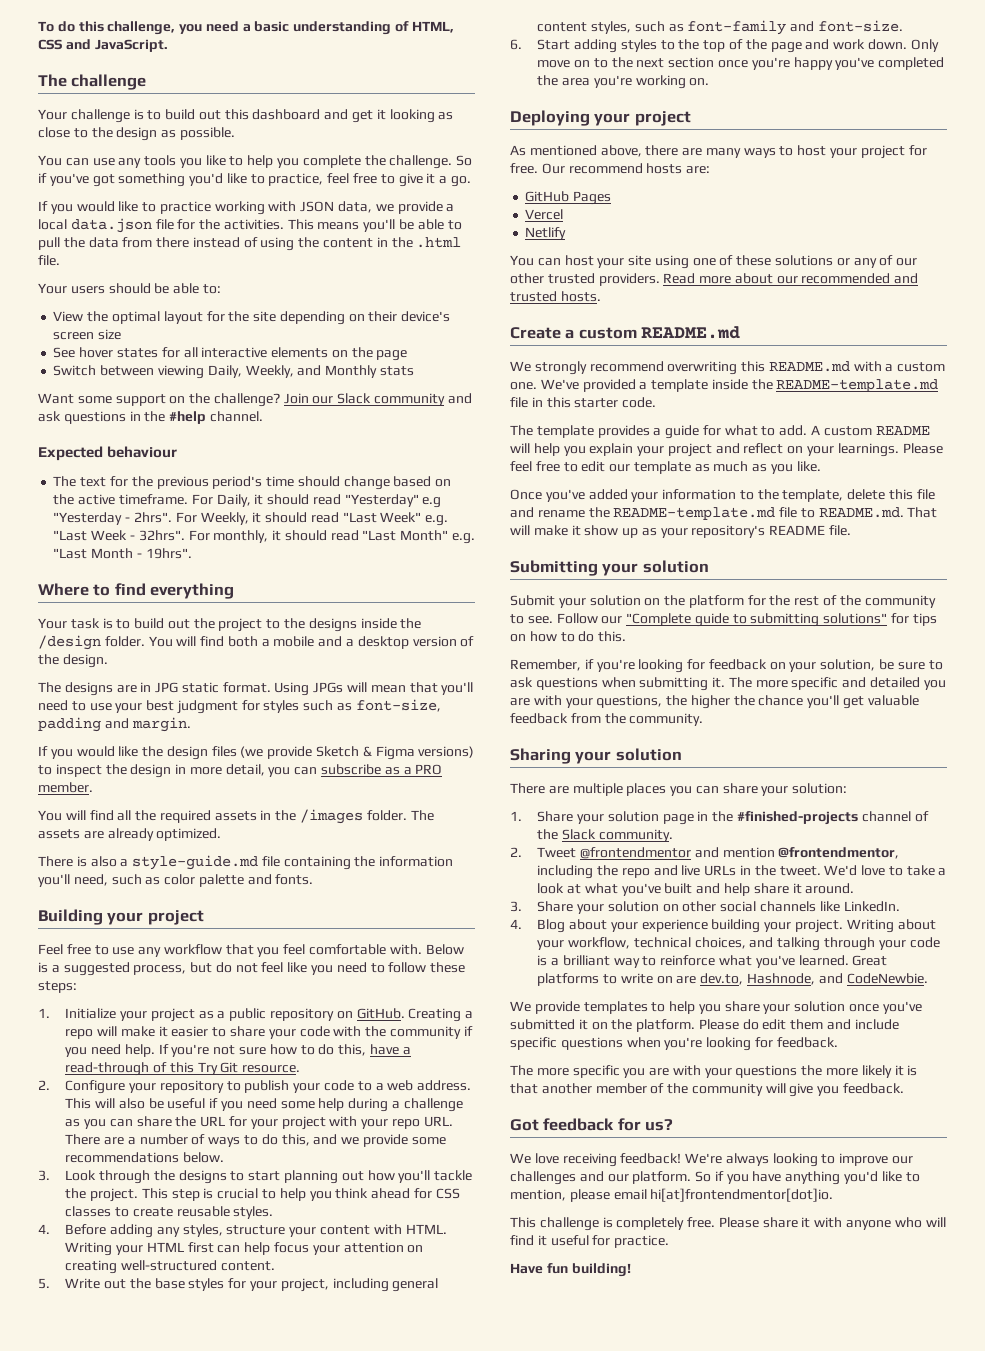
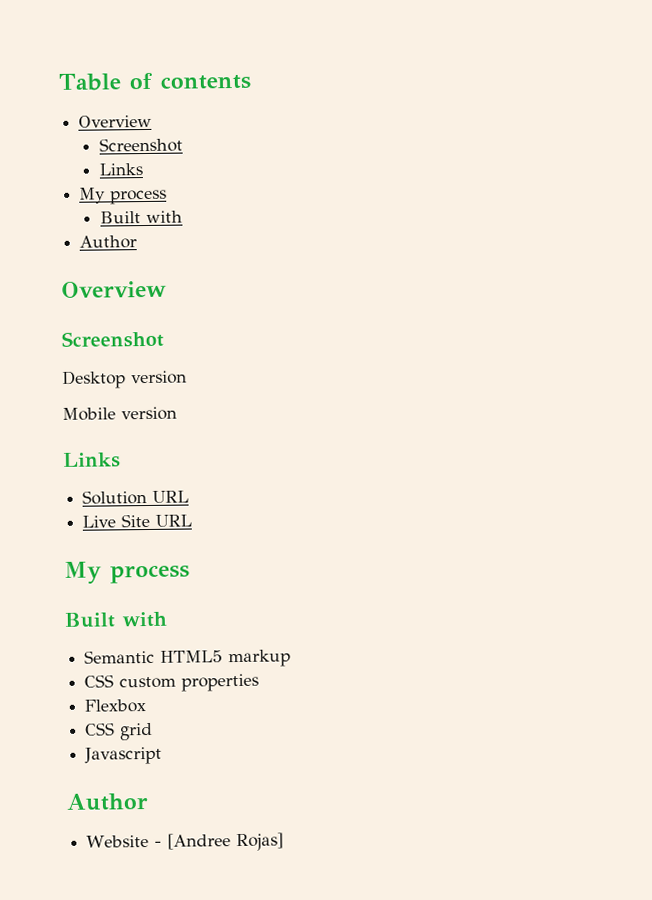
[38,21,454,35] [38,39,168,52] [38,74,147,90] [38,109,454,123] [38,127,235,141] [38,155,473,169] [38,173,471,187] [38,201,455,215] [38,218,462,233] [38,237,462,251] [38,255,60,266] [38,283,221,294] [53,311,451,325] [53,329,122,340] [53,347,408,361] [53,365,414,379] [38,393,472,407] [38,411,263,424] [38,446,178,461] [53,476,452,490] [53,494,442,508] [53,512,449,526] [53,530,475,544] [53,548,192,559] [38,583,235,599] [38,618,422,632] [38,635,475,650] [38,654,108,668] [38,682,474,696] [38,699,441,714] [38,717,191,732] [38,746,475,760] [38,764,443,778] [38,782,93,793] [38,809,434,824] [38,828,222,841] [38,855,454,870] [38,874,314,887] [38,909,204,925] [38,944,464,957] [38,962,466,976] [38,981,77,993] [38,1008,474,1022] [65,1026,473,1039] [65,1044,411,1057] [65,1062,301,1076] [38,1080,472,1094] [65,1098,463,1112] [65,1116,453,1130] [65,1134,446,1147] [65,1152,225,1163] [38,1170,473,1184] [65,1188,460,1202] [65,1206,274,1219] [38,1224,447,1238] [65,1242,424,1256] [65,1260,275,1274] [38,1278,439,1292] [537,20,903,35] [510,39,939,53] [537,57,945,70] [537,75,710,89] [510,110,691,126] [510,145,927,159] [510,163,711,174] [525,191,612,205] [525,209,564,220] [525,227,567,240] [510,255,918,269] [510,273,919,286] [510,291,601,302] [510,326,741,339] [510,361,946,375] [510,379,939,392] [510,397,657,408] [510,425,930,439] [510,443,943,457] [510,461,821,474] [510,489,935,502] [510,507,938,520] [510,525,852,538] [510,560,709,576] [510,595,936,608] [510,613,937,627] [510,631,627,642] [510,659,943,673] [510,677,946,691] [510,695,919,709] [510,713,704,726] [510,748,682,764] [510,783,848,796] [510,811,929,825] [537,829,673,842] [510,847,900,859] [537,865,947,879] [537,883,855,896] [510,901,900,914] [510,919,936,933] [537,937,940,951] [537,955,888,968] [537,973,928,986] [510,1001,922,1014] [510,1019,899,1032] [510,1037,838,1051] [510,1065,918,1078] [510,1083,905,1097] [510,1118,674,1131] [510,1153,914,1167] [510,1171,920,1185] [510,1188,834,1202] [510,1217,946,1231] [510,1235,670,1248] [510,1263,631,1277] To do this challenge, you need a basic understanding of HTML, CSS and JavaScript. // The challenge // Your challenge is to build out this dashboard and get it looking as close to the design as possible. // You can use any tools you like to help you complete the challenge. So if you've got something you'd like to practice, feel free to give it a go. // If you would like to practice working with JSON data, we provide a local data.json file for the activities. This means you'll be able to pull the data from there instead of using the content in the .html file. // Your users should be able to: // View the optimal layout for the site depending on their device's screen size // See hover states for all interactive elements on the page // Switch between viewing Daily, Weekly, and Monthly stats // Want some support on the challenge? Join our Slack community and ask questions in the #help channel. // Expected behaviour // The text for the previous period's time should change based on the active timeframe. For Daily, it should read "Yesterday" e.g "Yesterday - 2hrs". For Weekly, it should read "Last Week" e.g. "Last Week - 32hrs". For monthly, it should read "Last Month" e.g. "Last Month - 19hrs". // Where to find everything // Your task is to build out the project to the designs inside the /design folder. You will find both a mobile and a desktop version of the design. // The designs are in JPG static format. Using JPGs will mean that you'll need to use your best judgment for styles such as font-size, padding and margin. // If you would like the design files (we provide Sketch & Figma versions) to inspect the design in more detail, you can subscribe as a PRO member. // You will find all the required assets in the /images folder. The assets are already optimized. // There is also a style-guide.md file containing the information you'll need, such as color palette and fonts. // Building your project // Feel free to use any workflow that you feel comfortable with. Below is a suggested process, but do not feel like you need to follow these steps: // 1. Initialize your project as a public repository on GitHub. Creating a repo will make it easier to share your code with the community if you need help. If you're not sure how to do this, have a read-through of this Try Git resource. // 2. Configure your repository to publish your code to a web address. This will also be useful if you need some help during a challenge as you can share the URL for your project with your repo URL. There are a number of ways to do this, and we provide some recommendations below. // 3. Look through the designs to start planning out how you'll tackle the project. This step is crucial to help you think ahead for CSS classes to create reusable styles. // 4. Before adding any styles, structure your content with HTML. Writing your HTML first can help focus your attention on creating well-structured content. // 5. Write out the base styles for your project, including general content styles, such as font-family and font-size. // 6. Start adding styles to the top of the page and work down. Only move on to the next section once you're happy you've completed the area you're working on. // Deploying your project // As mentioned above, there are many ways to host your project for free. Our recommend hosts are: // GitHub Pages // Vercel // Netlify // You can host your site using one of these solutions or any of our other trusted providers. Read more about our recommended and trusted hosts. // Create a custom README.md // We strongly recommend overwriting this README.md with a custom one. We've provided a template inside the README-template.md file in this starter code. // The template provides a guide for what to add. A custom README will help you explain your project and reflect on your learnings. Please feel free to edit our template as much as you like. // Once you've added your information to the template, delete this file and rename the README-template.md file to README.md. That will make it show up as your repository's README file. // Submitting your solution // Submit your solution on the platform for the rest of the community to see. Follow our "Complete guide to submitting solutions" for tips on how to do this. // Remember, if you're looking for feedback on your solution, be sure to ask questions when submitting it. The more specific and detailed you are with your questions, the higher the chance you'll get valuable feedback from the community. // Sharing your solution // There are multiple places you can share your solution: // 1. Share your solution page in the #finished-projects channel of the Slack community. // 2. Tweet @frontendmentor and mention @frontendmentor, including the repo and live URLs in the tweet. We'd love to take a look at what you've built and help share it around. // 3. Share your solution on other social channels like LinkedIn. // 4. Blog about your experience building your project. Writing about your workflow, technical choices, and talking through your code is a brilliant way to reinforce what you've learned. Great platforms to write on are dev.to, Hashnode, and CodeNewbie. // We provide templates to help you share your solution once you've submitted it on the platform. Please do edit them and include specific questions when you're looking for feedback. // The more specific you are with your questions the more likely it is that another member of the community will give you feedback. // Got feedback for us? // We love receiving feedback! We're always looking to improve our challenges and our platform. So if you have anything you'd like to mention, please email hi[at]frontendmentor[dot]io. // This challenge is completely free. Please share it with anyone who will find it useful for practice. // Have fun building! -> [58,72,251,91] [78,114,153,128] [98,137,183,153] [98,163,143,176] [79,187,168,205] [99,210,183,224] [79,235,138,249] [61,280,167,298] [61,330,164,348] [62,370,187,389] [62,406,177,421] [63,452,121,468] [82,489,190,505] [82,513,193,528] [64,561,190,584] [64,611,167,628] [84,649,292,668] [84,673,260,692] [84,699,147,713] [85,722,154,741] [84,746,163,765] [66,793,149,811] [86,832,285,852] Table of contents // Overview // Screenshot // Links // My process // Built with // Author // Overview // Screenshot // Desktop version // Mobile version // Links // Solution URL // Live Site URL // My process // Built with // Semantic HTML5 markup // CSS custom properties // Flexbox // CSS grid // Javascript // Author // Website - [Andree Rojas]

